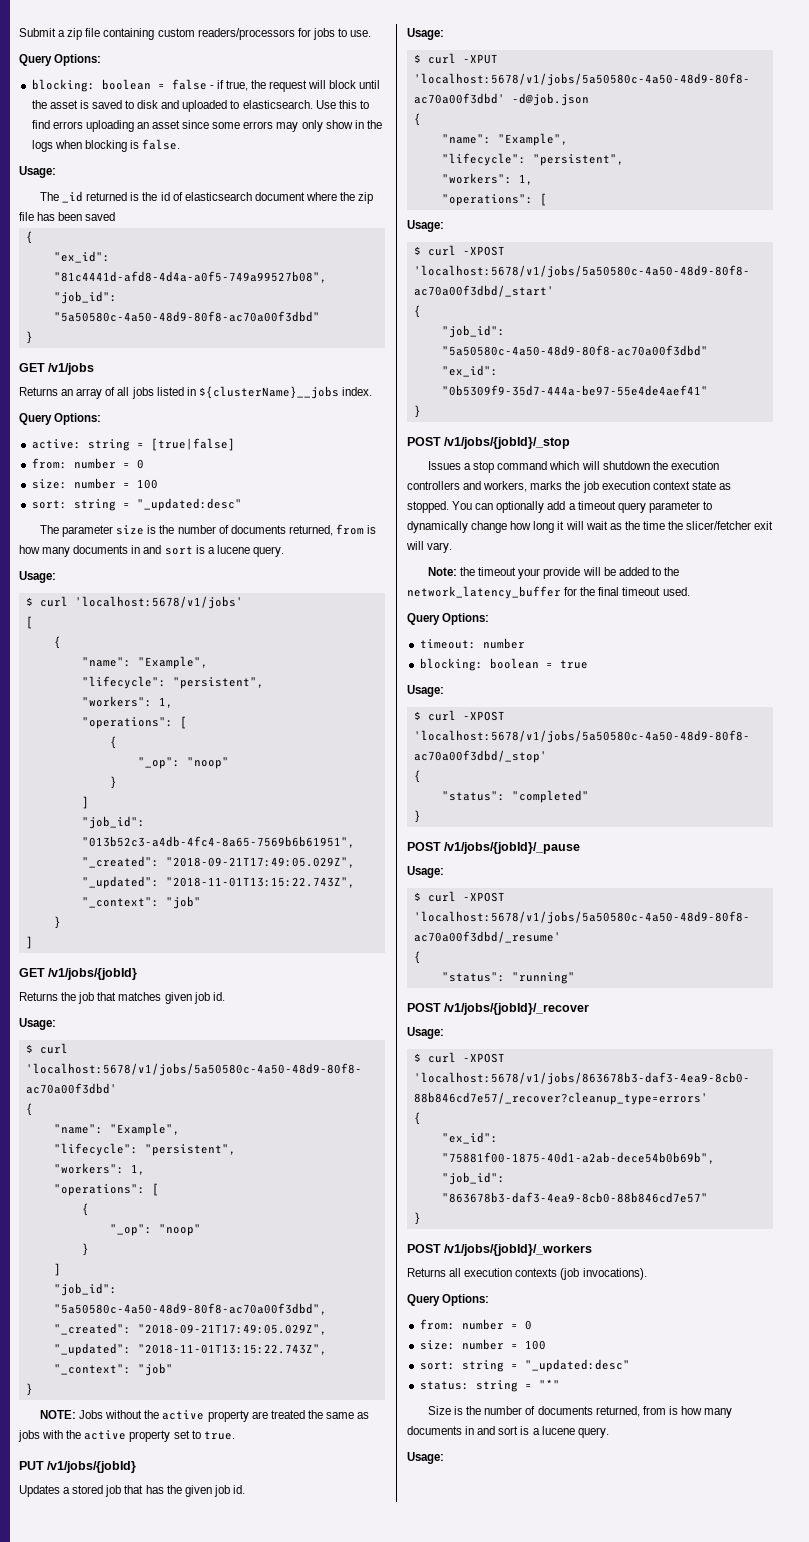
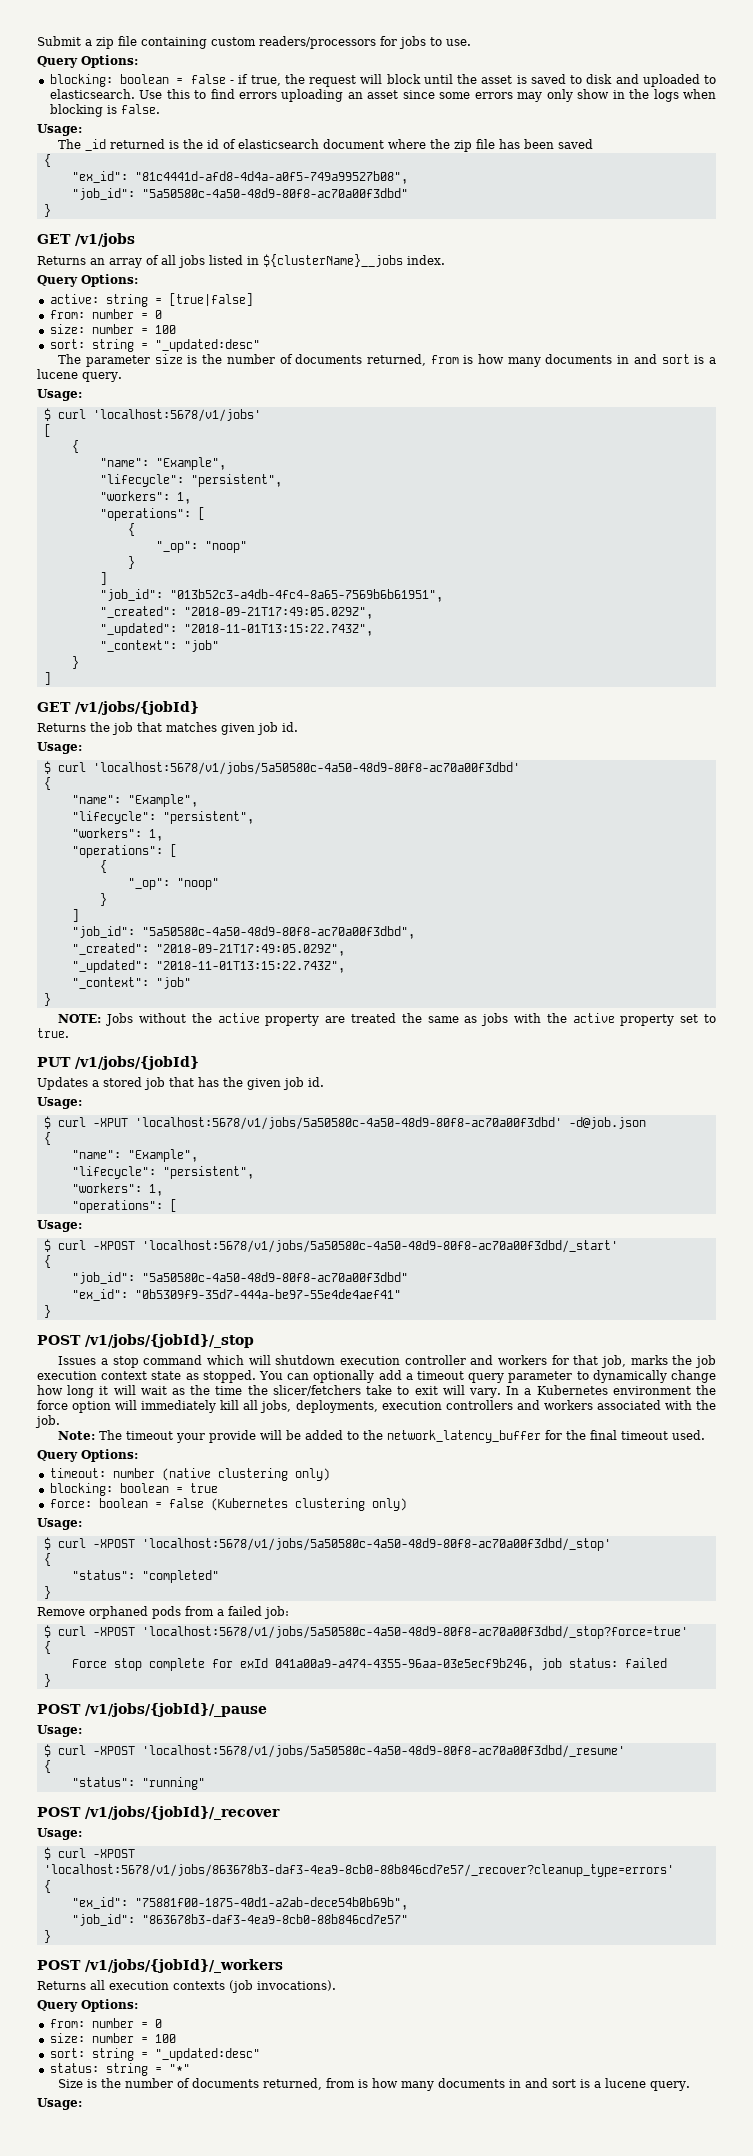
[652,461,719,470] [407,481,528,492] the execution controllers and workers, -> [339,1355,626,1368] execution controller and workers for that job,
[686,521,752,530] slicer/fetcher -> [272,1385,410,1396] slicer/fetchers take to
(453, 547) none -> [506,1385,716,1395] [37,1400,716,1413] [35,1415,60,1428] In a Kubernetes environment the force option will immediately kill all jobs, deployments, execution controllers and workers associated with the job.
[460,567,476,576] the -> [99,1430,123,1440] The
(525, 643) none -> [161,1468,330,1481] (native clustering only)
(588, 664) none -> [49,1498,407,1511] // force: boolean = false (Kubernetes clustering only)
(421, 816) none -> [37,1606,289,1619] [43,1625,688,1639] [43,1641,51,1654] [71,1658,667,1671] [43,1674,51,1687] // Remove orphaned pods from a failed job: // $ curl -XPOST 'localhost:5678/v1/jobs/5a50580c-4a50-48d9-80f8-ac70a00f3dbd/_stop?force=true' // { // Force stop complete for exId 041a00a9-a474-4355-96aa-03e5ecf9b246, job status: failed // }

